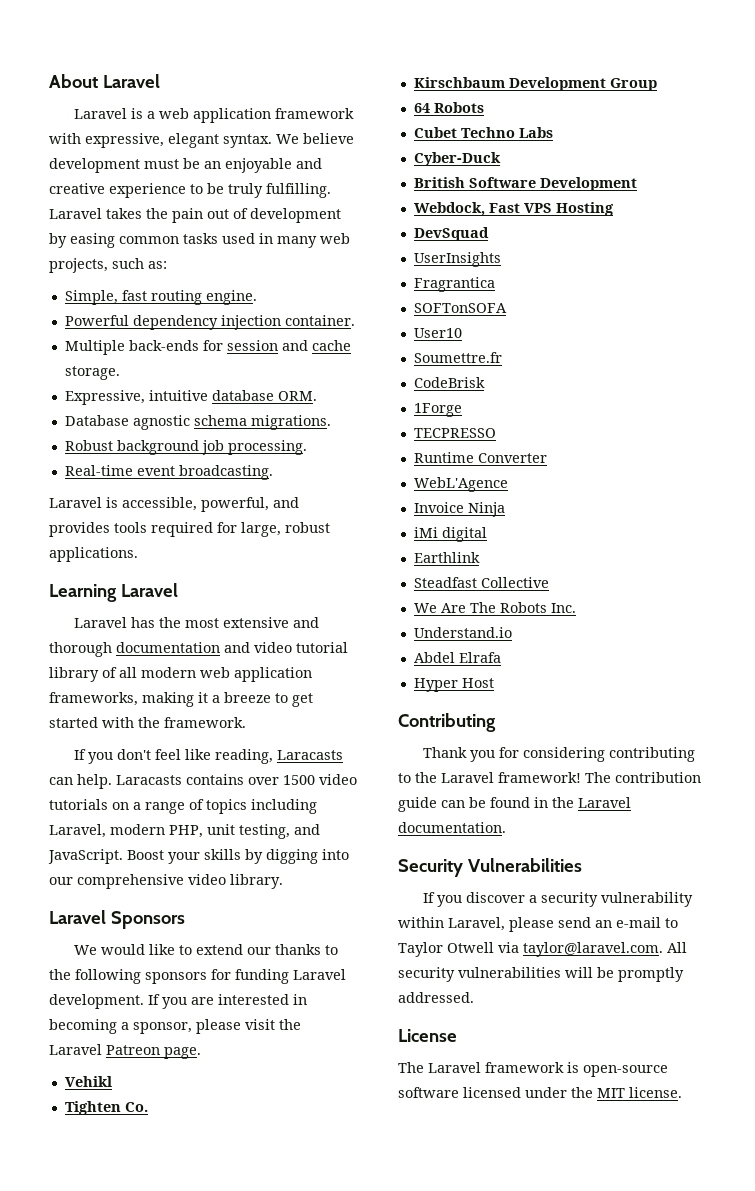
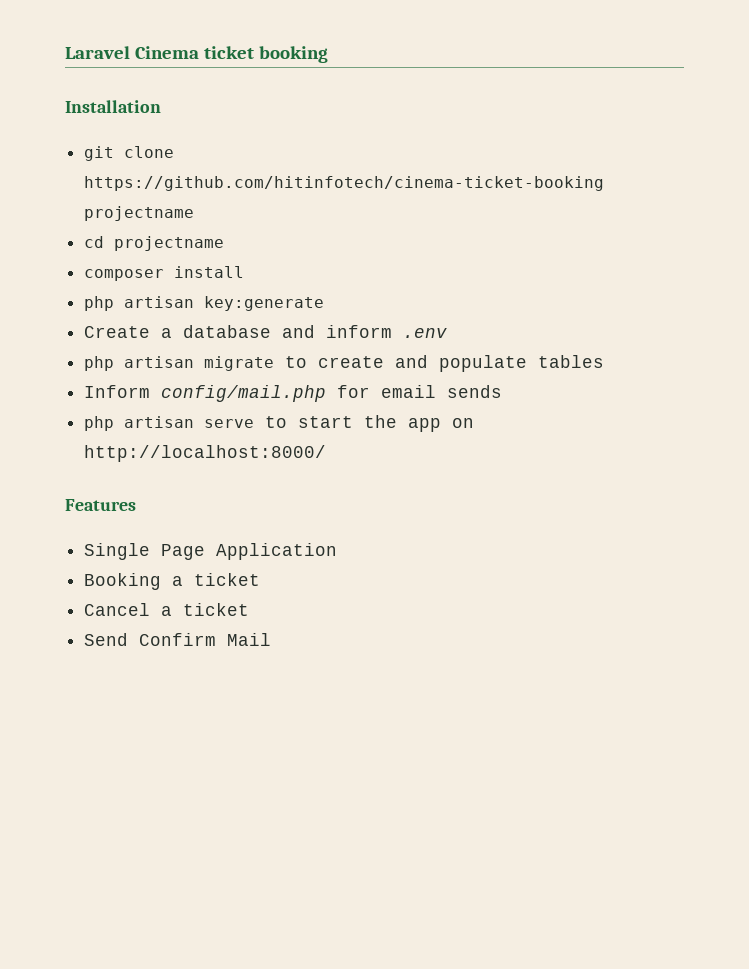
[49,74,160,88] [73,108,354,123] [49,133,354,148] [49,158,322,173] [49,183,331,198] [49,208,341,223] [49,233,350,248] [49,258,167,273] [64,290,257,305] [64,315,355,330] [64,340,351,355] [64,366,120,380] [64,390,317,405] [64,415,331,430] [64,440,307,455] [64,465,273,480] [49,497,299,512] [49,522,330,537] [49,547,138,562] [49,583,178,602] [73,617,319,628] [49,642,348,657] [49,667,312,682] [49,692,313,707] [49,717,246,728] [73,749,343,764] [49,774,357,789] [49,799,317,814] [49,824,320,839] [48,849,349,864] [49,874,283,889] [49,910,185,929] [73,944,338,955] [49,969,346,984] [49,994,307,1009] [49,1019,301,1034] [49,1044,201,1059] [64,1076,112,1087] [64,1101,148,1115] [413,77,657,91] [413,102,484,113] [413,127,553,138] [413,152,501,166] [413,177,637,191] [413,202,614,216] [413,227,489,241] [413,252,501,267] [413,277,495,292] [413,303,507,313] [413,328,462,338] [413,352,502,363] [413,377,485,388] [413,403,462,417] [413,428,496,438] [413,452,547,463] [413,477,508,492] [413,502,505,517] [413,527,487,542] [413,552,480,563] [413,577,549,588] [413,602,576,613] [413,627,512,638] [413,652,501,663] [413,678,494,692] [398,713,496,732] [422,747,695,762] [398,772,701,783] [398,797,631,812] [398,822,506,833] [398,858,582,877] [422,892,693,907] [398,917,678,932] [398,942,687,957] [398,967,684,982] [398,992,474,1003] [398,1029,457,1042] [398,1062,668,1077] [398,1087,682,1098] About Laravel // Laravel is a web application framework with expressive, elegant syntax. We believe development must be an enjoyable and creative experience to be truly fulfilling. Laravel takes the pain out of development by easing common tasks used in many web projects, such as: // Simple, fast routing engine. // Powerful dependency injection container. // Multiple back-ends for session and cache storage. // Expressive, intuitive database ORM. // Database agnostic schema migrations. // Robust background job processing. // Real-time event broadcasting. // Laravel is accessible, powerful, and provides tools required for large, robust applications. // Learning Laravel // Laravel has the most extensive and thorough documentation and video tutorial library of all modern web application frameworks, making it a breeze to get started with the framework. // If you don't feel like reading, Laracasts can help. Laracasts contains over 1500 video tutorials on a range of topics including Laravel, modern PHP, unit testing, and JavaScript. Boost your skills by digging into our comprehensive video library. // Laravel Sponsors // We would like to extend our thanks to the following sponsors for funding Laravel development. If you are interested in becoming a sponsor, please visit the Laravel Patreon page. // Vehikl // Tighten Co. // Kirschbaum Development Group // 64 Robots // Cubet Techno Labs // Cyber-Duck // British Software Development // Webdock, Fast VPS Hosting // DevSquad // UserInsights // Fragrantica // SOFTonSOFA // User10 // Soumettre.fr // CodeBrisk // 1Forge // TECPRESSO // Runtime Converter // WebL'Agence // Invoice Ninja // iMi digital // Earthlink // Steadfast Collective // We Are The Robots Inc. // Understand.io // Abdel Elrafa // Hyper Host // Contributing // Thank you for considering contributing to the Laravel framework! The contribution guide can be found in the Laravel documentation. // Security Vulnerabilities // If you discover a security vulnerability within Laravel, please send an e-mail to Taylor Otwell via taylor@laravel.com. All security vulnerabilities will be promptly addressed. // License // The Laravel framework is open-source software licensed under the MIT license. -> [65,46,328,63] [65,100,161,113] [84,146,175,161] [84,176,605,191] [84,206,195,221] [84,236,225,251] [84,266,245,281] [84,296,325,311] [84,325,448,338] [84,355,605,372] [84,385,503,402] [84,415,475,432] [84,445,327,462] [65,499,136,511] [84,543,338,560] [84,573,261,590] [84,603,250,616] [84,633,272,646] Laravel Cinema ticket booking // Installation // git clone https://github.com/hitinfotech/cinema-ticket-booking projectname // cd projectname // composer install // php artisan key:generate // Create a database and inform .env // php artisan migrate to create and populate tables // Inform config/mail.php for email sends // php artisan serve to start the app on http://localhost:8000/ // Features // Single Page Application // Booking a ticket // Cancel a ticket // Send Confirm Mail

